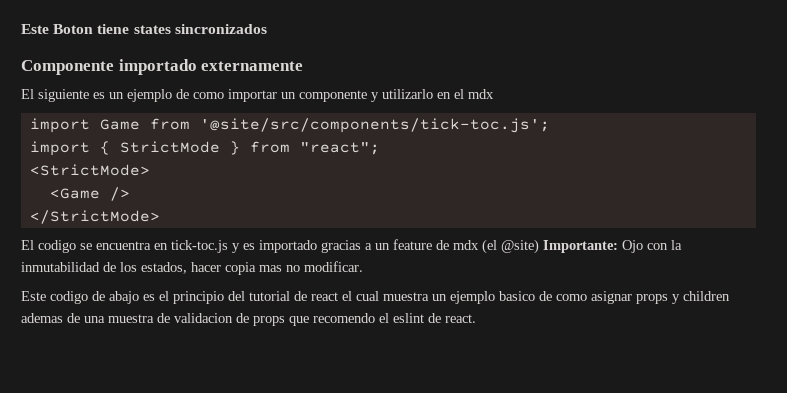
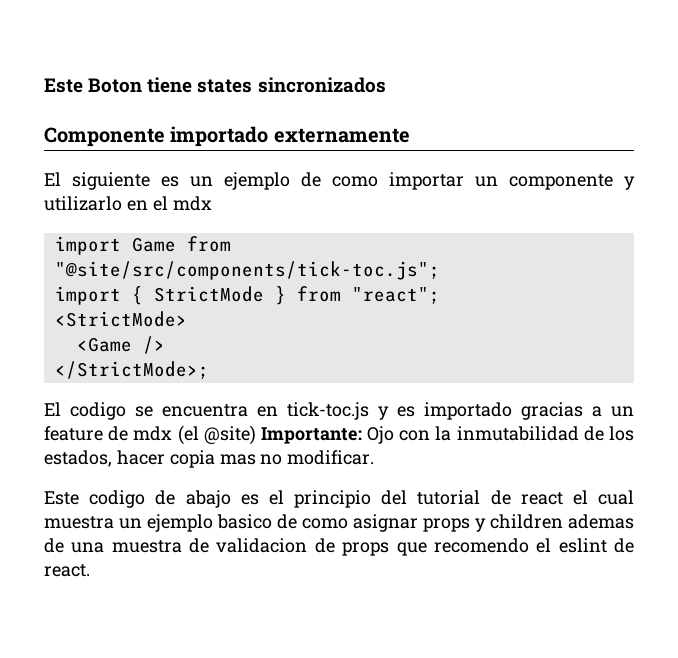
[199,118,550,133] '@site/src/components/tick-toc.js'; -> [54,261,440,280] "@site/src/components/tick-toc.js";
[29,210,160,224] </StrictMode> -> [54,361,209,379] </StrictMode>;

